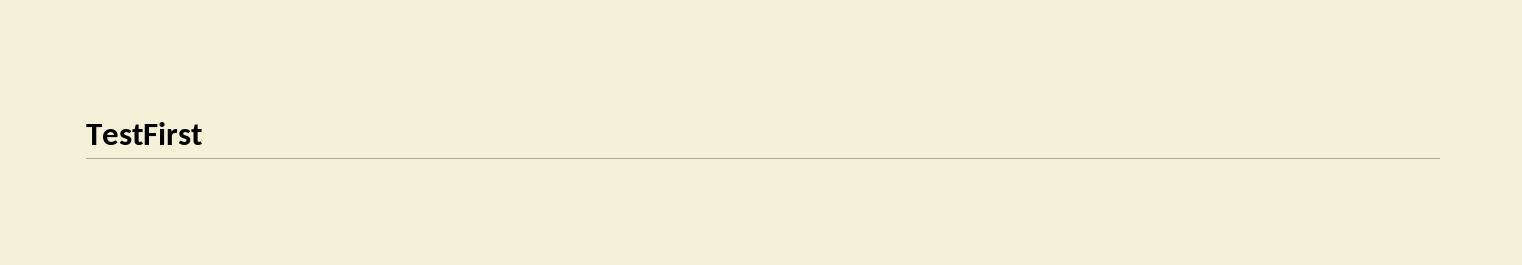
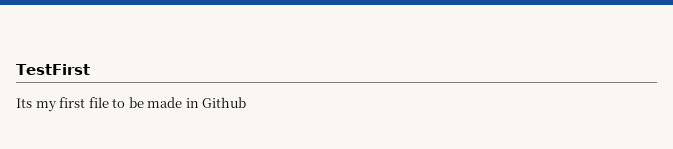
(202, 133) none -> [16,97,247,112] // Its my first file to be made in Github

